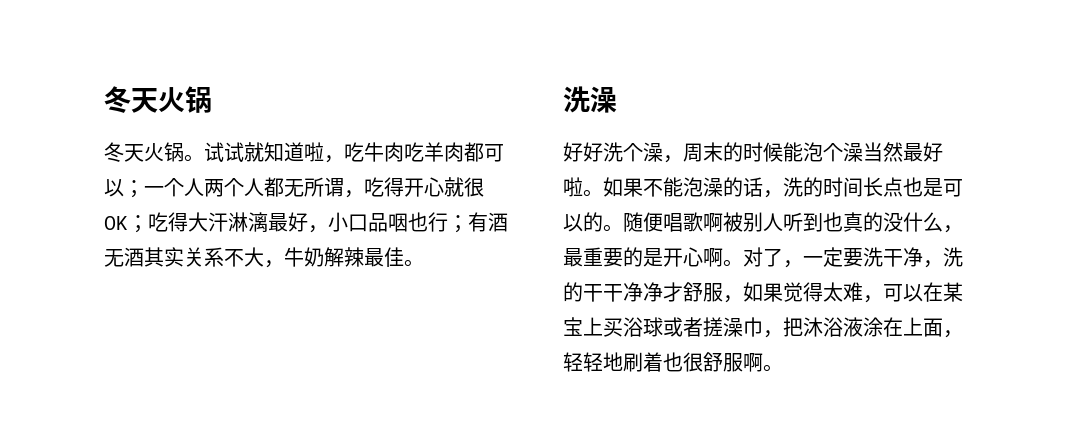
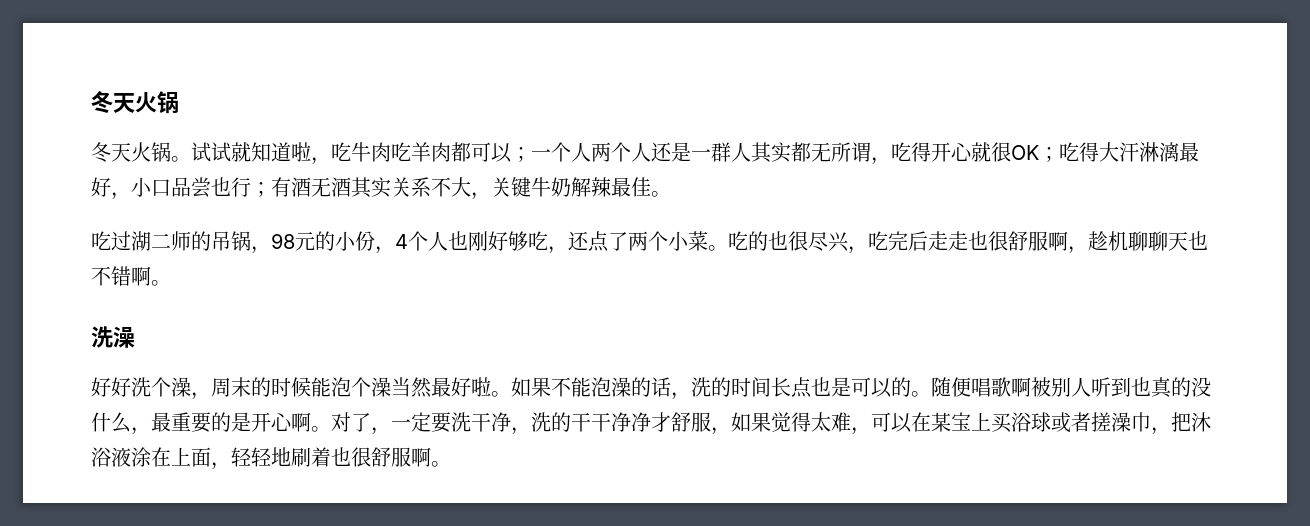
(264, 187) none -> [651,142,791,163] 还是一群人其实
[388,213,408,232] 咽 -> [191,177,211,198] 尝
(284, 264) none -> [491,177,531,197] 关键
(424, 263) none -> [91,231,1208,254] [91,266,171,286] // 吃过湖二师的吊锅，98元的小份，4个人也刚好够吃，还点了两个小菜。吃的也很尽兴，吃完后走走也很舒服啊，趁机聊聊天也不错啊。

